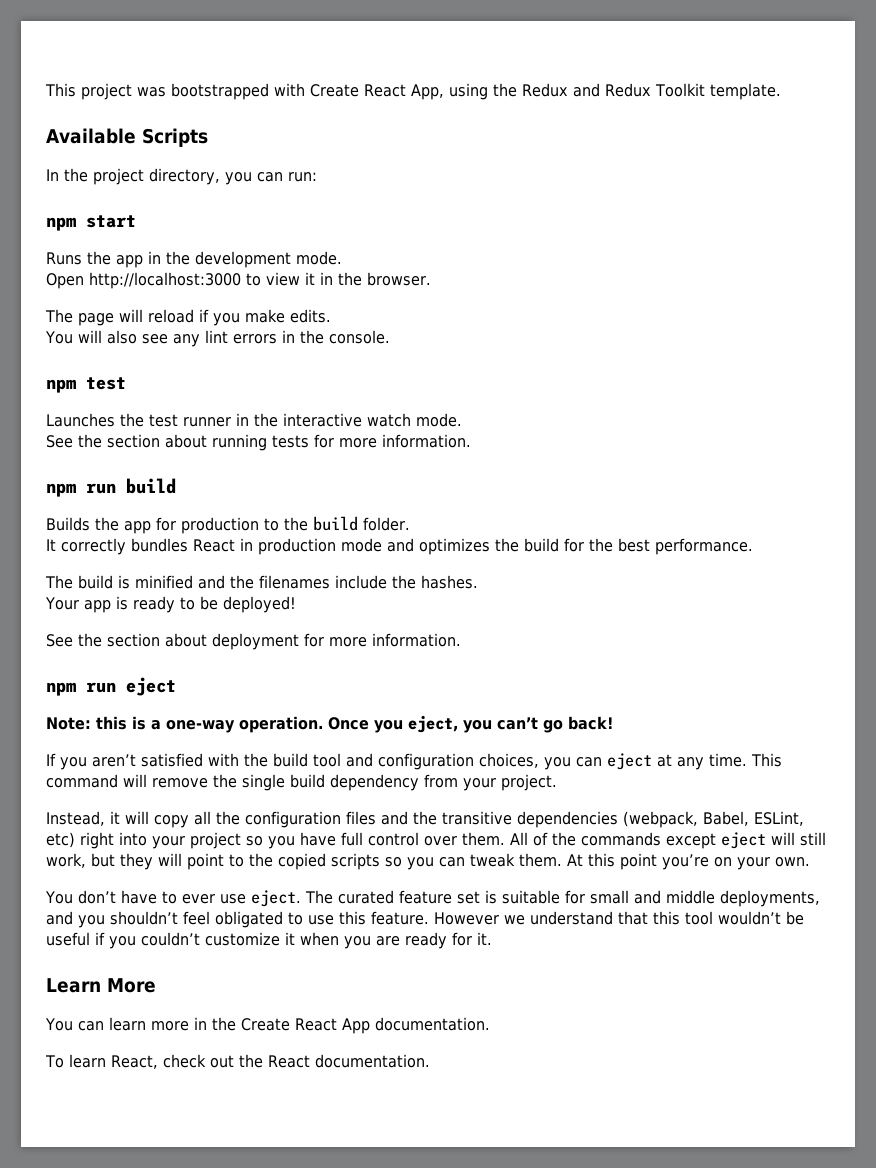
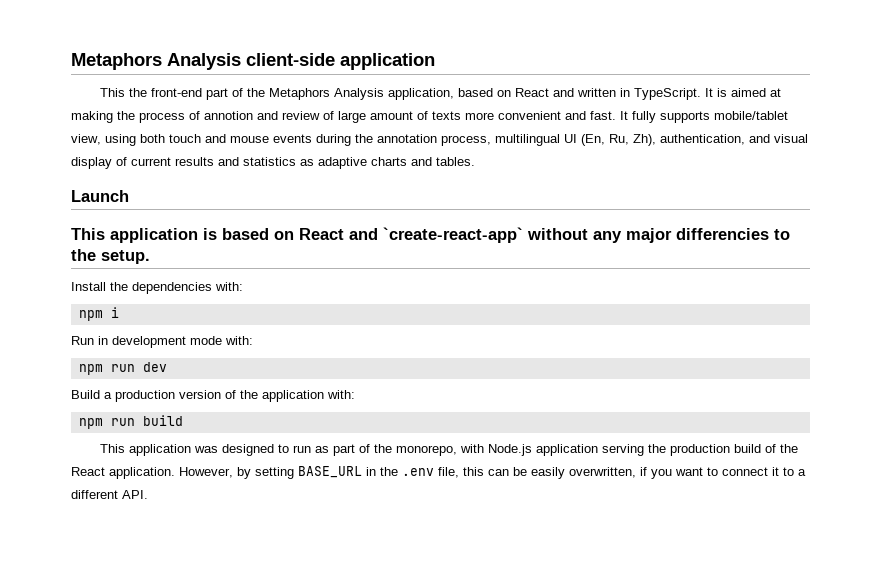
[45,83,781,100] [46,128,208,147] [46,168,317,185] [46,215,136,231] [46,251,342,268] [46,272,431,289] [45,309,331,326] [45,330,390,347] [46,377,126,393] [46,413,462,427] [46,434,471,451] [46,478,176,497] [46,516,410,534] [46,538,753,555] [45,575,478,589] [45,596,296,613] [46,633,461,650] [46,677,176,696] [46,715,614,733] [46,753,782,770] [46,774,557,791] [46,811,804,828] [46,832,826,849] [46,853,810,870] [45,890,820,907] [46,911,804,928] [46,932,492,949] [46,978,156,993] [45,1017,490,1034] [45,1054,430,1069] This project was bootstrapped with Create React App, using the Redux and Redux Toolkit template. // Available Scripts // In the project directory, you can run: // npm start // Runs the app in the development mode. // Open http://localhost:3000 to view it in the browser. // The page will reload if you make edits. // You will also see any lint errors in the console. // npm test // Launches the test runner in the interactive watch mode. // See the section about running tests for more information. // npm run build // Builds the app for production to the build folder. // It correctly bundles React in production mode and optimizes the build for the best performance. // The build is minified and the filenames include the hashes. // Your app is ready to be deployed! // See the section about deployment for more information. // npm run eject // Note: this is a one-way operation. Once you eject, you can’t go back! // If you aren’t satisfied with the build tool and configuration choices, you can eject at any time. This command will remove the single build dependency from your project. // Instead, it will copy all the configuration files and the transitive dependencies (webpack, Babel, ESLint, etc) right into your project so you have full control over them. All of the commands except eject will still work, but they will point to the copied scripts so you can tweak them. At this point you’re on your own. // You don’t have to ever use eject. The curated feature set is suitable for small and middle deployments, and you shouldn’t feel obligated to use this feature. However we understand that this tool wouldn’t be useful if you couldn’t customize it when you are ready for it. // Learn More // You can learn more in the Create React App documentation. // To learn React, check out the React documentation. -> [71,53,435,70] [99,88,781,100] [71,111,788,123] [71,134,808,146] [71,157,475,169] [71,190,129,202] [71,227,790,243] [71,249,150,264] [71,282,243,294] [78,307,119,321] [71,336,253,348] [78,362,167,375] [71,390,355,402] [78,415,183,429] [99,444,798,456] [71,466,806,479] [71,490,148,499] Metaphors Analysis client-side application // This the front-end part of the Metaphors Analysis application, based on React and written in TypeScript. It is aimed at making the process of annotion and review of large amount of texts more convenient and fast. It fully supports mobile/tablet view, using both touch and mouse events during the annotation process, multilingual UI (En, Ru, Zh), authentication, and visual display of current results and statistics as adaptive charts and tables. // Launch // This application is based on React and `create-react-app` without any major differencies to the setup. // Install the dependencies with: // npm i // Run in development mode with: // npm run dev // Build a production version of the application with: // npm run build // This application was designed to run as part of the monorepo, with Node.js application serving the production build of the React application. However, by setting BASE_URL in the .env file, this can be easily overwritten, if you want to connect it to a different API.

